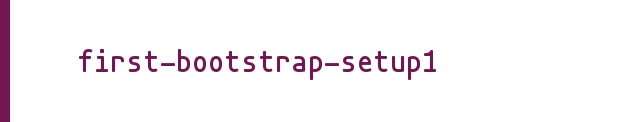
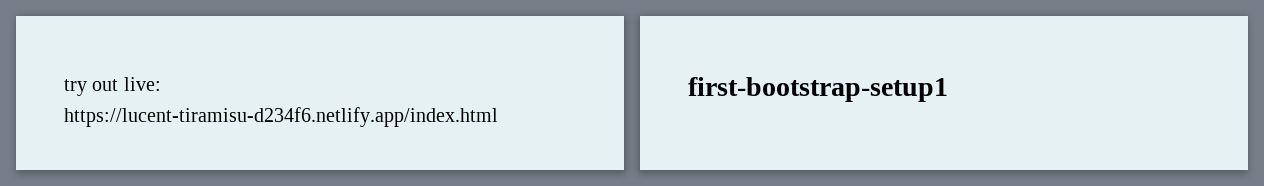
(77, 64) none -> [64,77,161,96] [64,107,498,127] try out live: https://lucent-tiramisu-d234f6.netlify.app/index.html //

